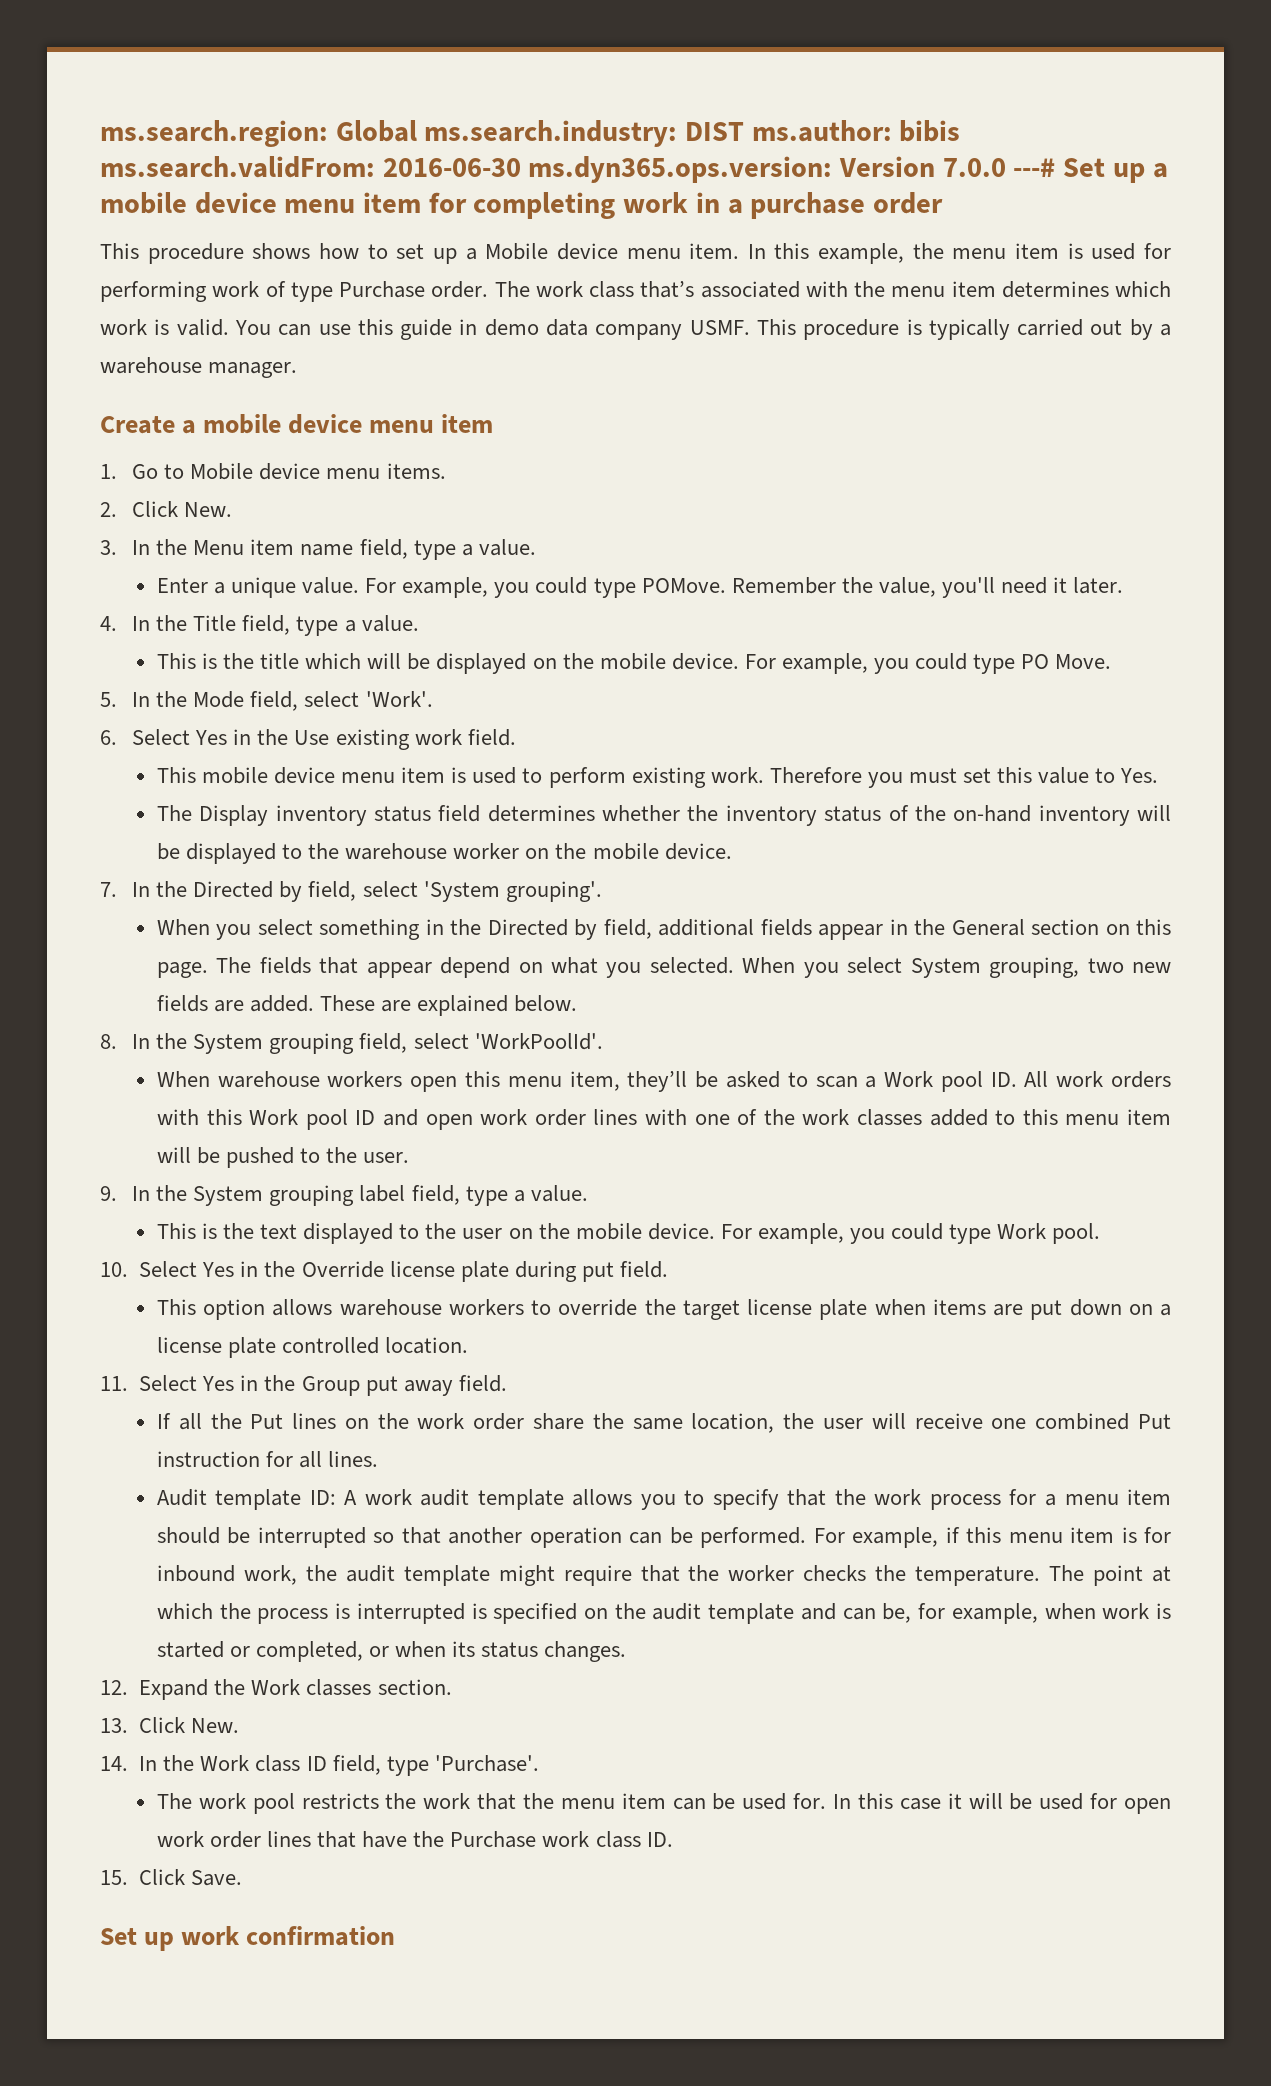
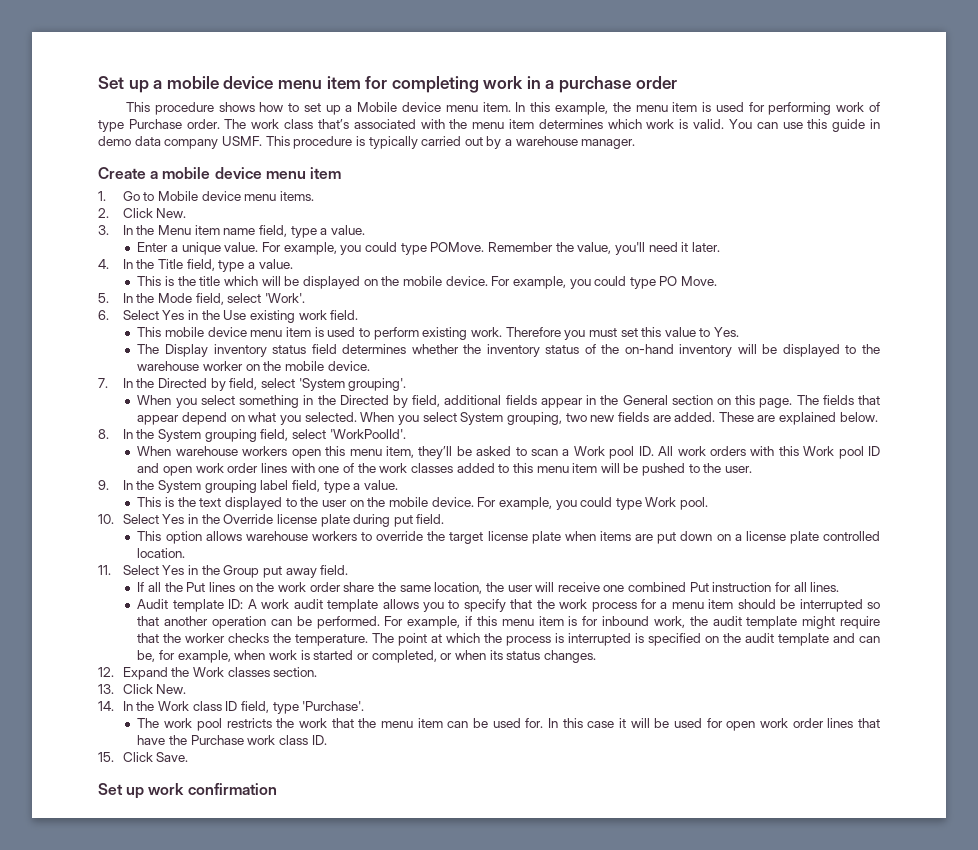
[100,120,961,147] [100,156,1056,183] ms.search.region: Global ms.search.industry: DIST ms.author: bibis ms.search.validFrom: 2016-06-30 ms.dyn365.ops.version: Version 7.0.0 ---# -> (98, 82) none

